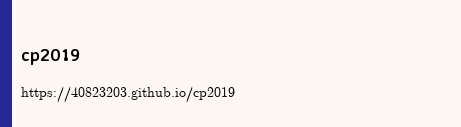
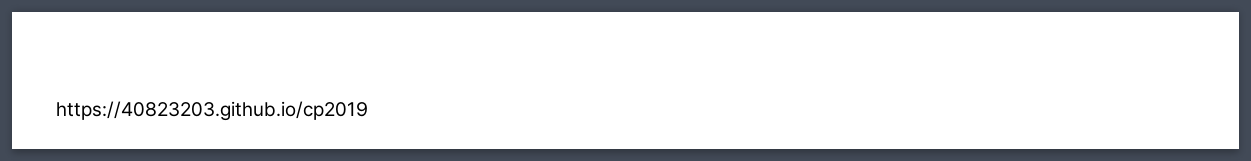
[21,49,80,65] cp2019 // -> (56, 111) none

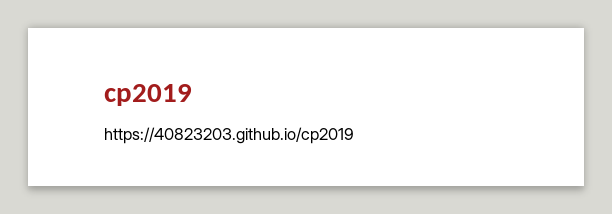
(56, 111) none -> [104,84,192,106] cp2019 //

